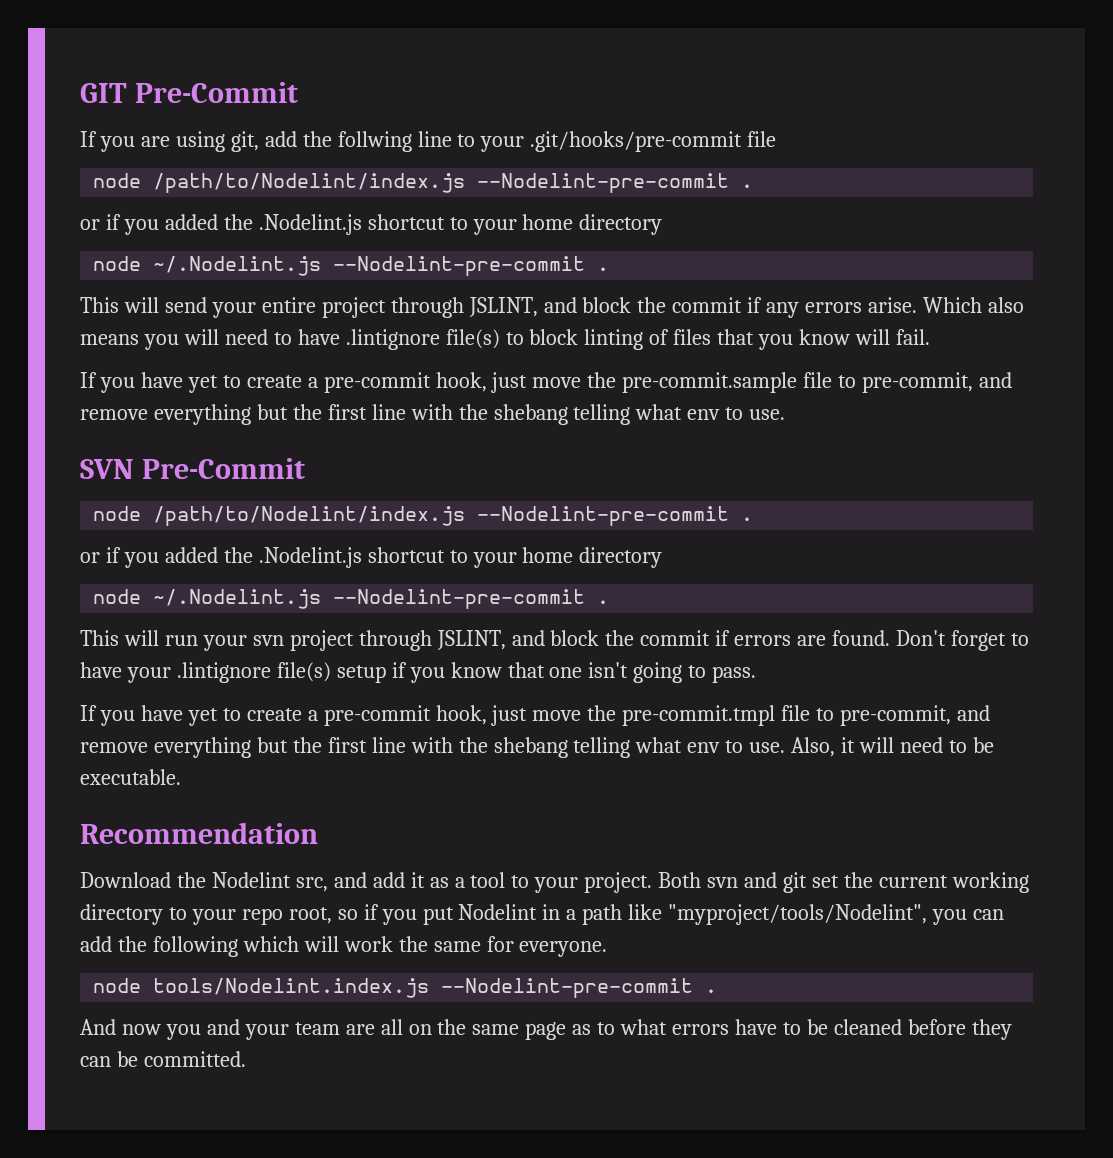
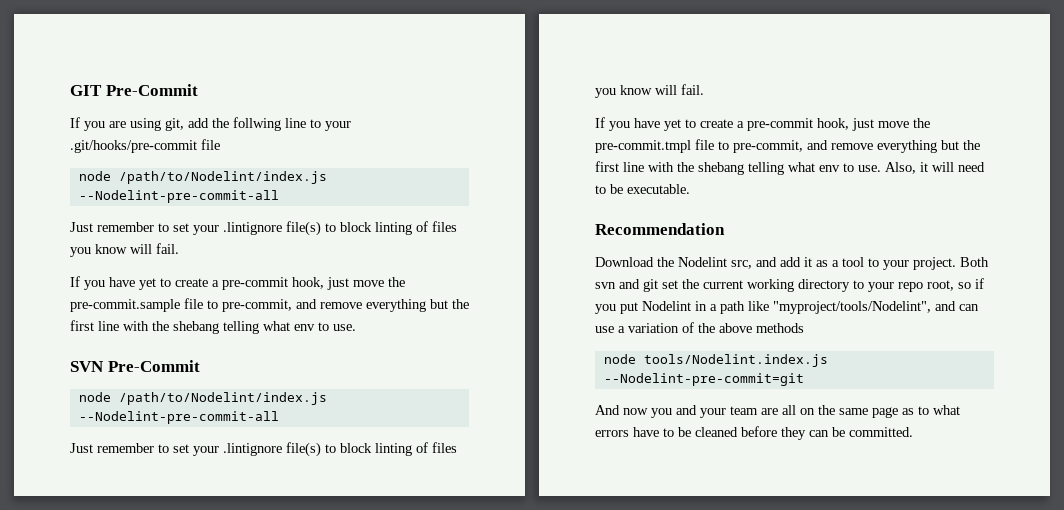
[477,173,754,193] [80,214,663,235] [93,256,610,276] [80,297,1024,318] [80,329,755,350] --Nodelint-pre-commit . // or if you added the .Nodelint.js shortcut to your home directory // node ~/.Nodelint.js --Nodelint-pre-commit . // This will send your entire project through JSLINT, and block the commit if any errors arise. Which also means you will need to have .lintignore file(s) to block linting of files that -> [78,190,279,203] [70,221,457,236] --Nodelint-pre-commit-all // Just remember to set your .lintignore file(s) to block linting of files
[477,506,754,526] [80,547,663,568] [93,589,610,609] [80,630,1029,651] [80,662,757,683] --Nodelint-pre-commit . // or if you added the .Nodelint.js shortcut to your home directory // node ~/.Nodelint.js --Nodelint-pre-commit . // This will run your svn project through JSLINT, and block the commit if errors are found. Don't forget to have your .lintignore file(s) setup if you know that one isn't going to pass. -> [78,411,279,424] [70,442,457,457] [595,84,704,98] --Nodelint-pre-commit-all // Just remember to set your .lintignore file(s) to block linting of files you know will fail.
[932,909,1005,925] [80,936,608,957] you can add the following which will work the same for everyone. -> [935,301,979,311] [595,322,804,333] and can use a variation of the above methods
[441,978,718,998] --Nodelint-pre-commit . -> [603,373,804,386] --Nodelint-pre-commit=git

